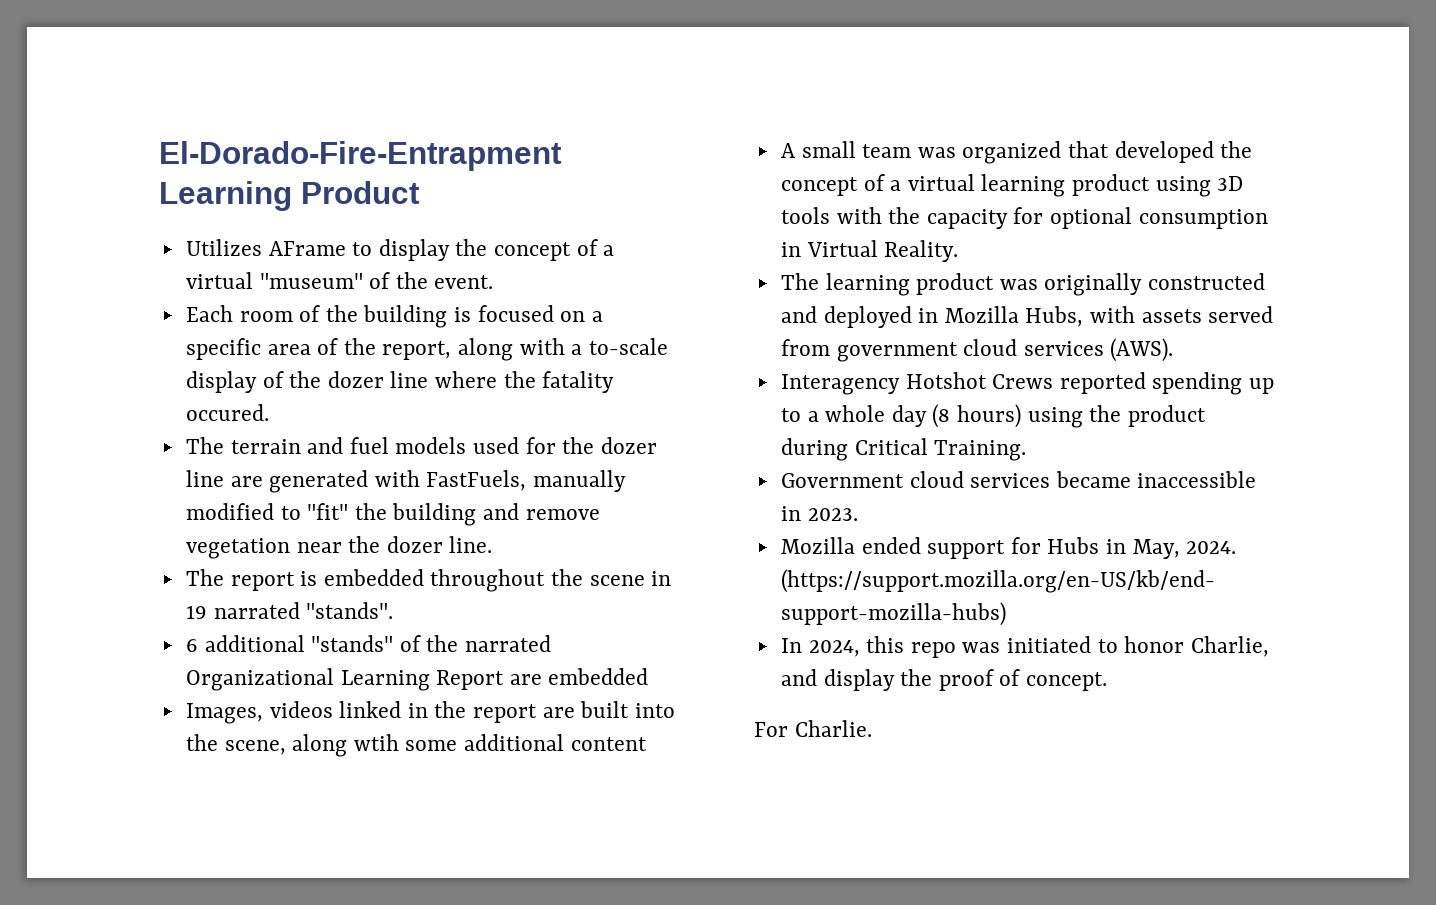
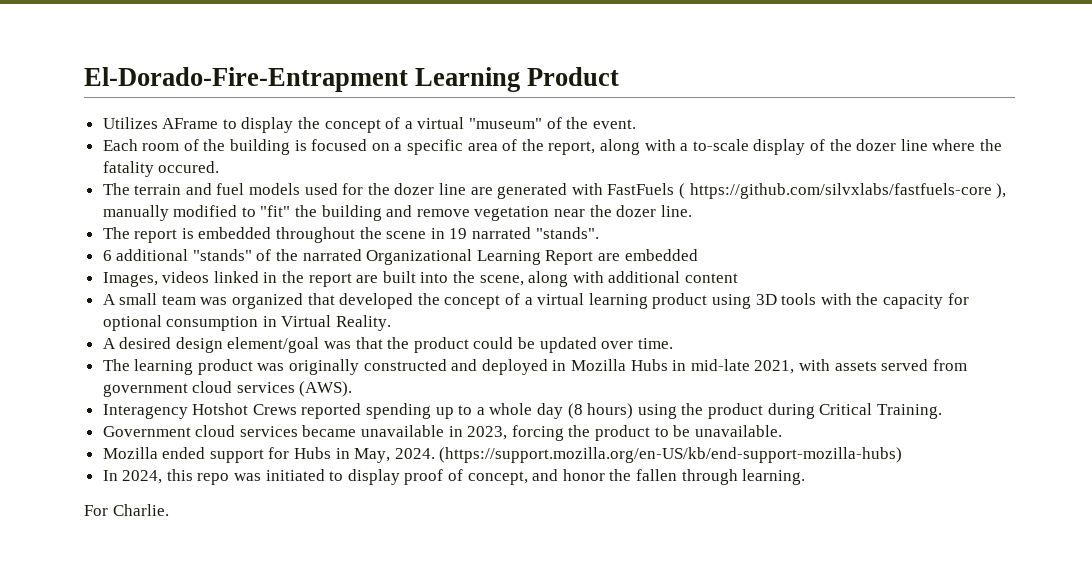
[426,470,527,491] FastFuels, -> [607,183,1007,199] FastFuels ( https://github.com/silvxlabs/fastfuels-core ),
[353,734,458,751] wtih some -> [572,271,604,283] with
(959, 251) none -> [102,337,673,353] // A desired design element/goal was that the product could be updated over time.
[1025,306,1084,327] Hubs, -> [630,359,795,374] Hubs in mid-late 2021,
[1137,471,1257,488] [780,506,858,521] inaccessible in 2023. -> [361,425,782,441] unavailable in 2023, forcing the product to be unavailable.
[1124,636,1269,657] [780,669,1108,691] honor Charlie, and display the proof of concept. -> [347,469,806,485] display proof of concept, and honor the fallen through learning.

